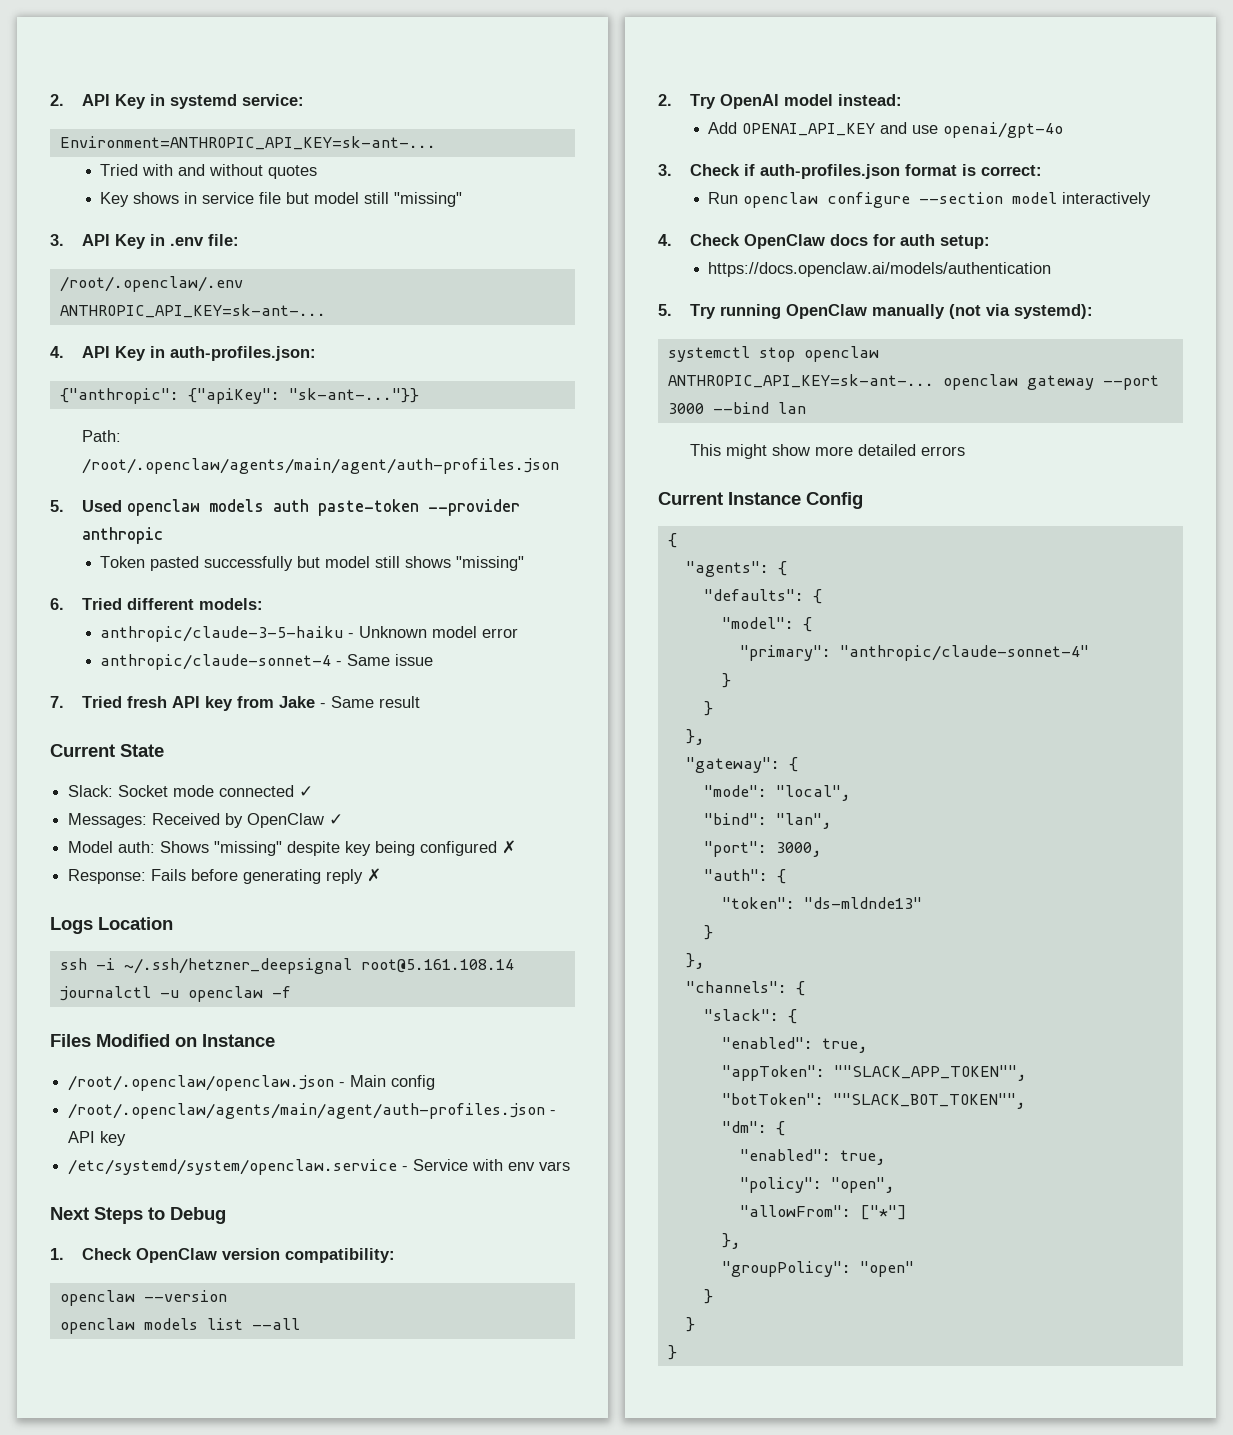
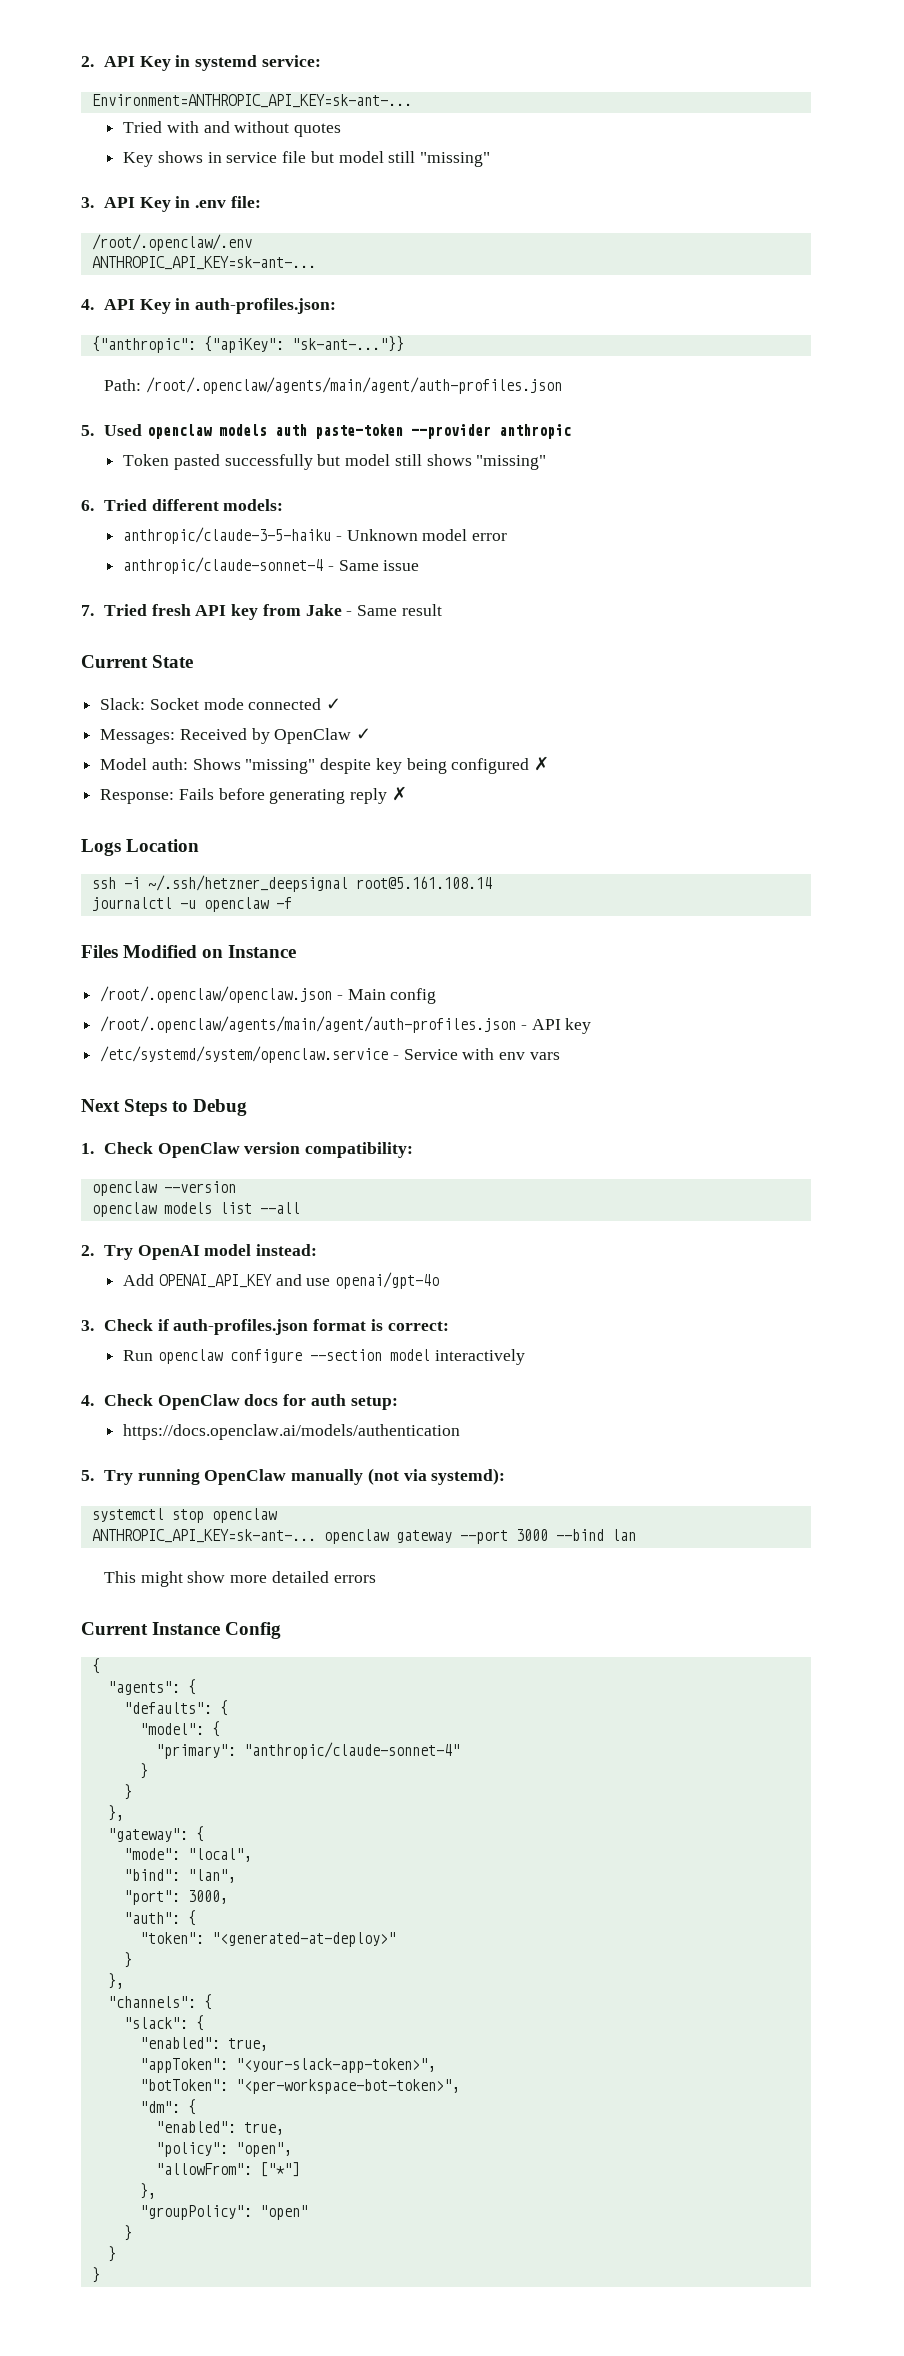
[803,897,922,909] "ds-mldnde13" -> [211,1932,396,1947] "<generated-at-deploy>"
[833,1065,1027,1081] ""SLACK_APP_TOKEN"", -> [235,2058,436,2073] "<your-slack-app-token>",
[832,1093,1026,1109] ""SLACK_BOT_TOKEN"", -> [235,2079,460,2094] "<per-workspace-bot-token>",

